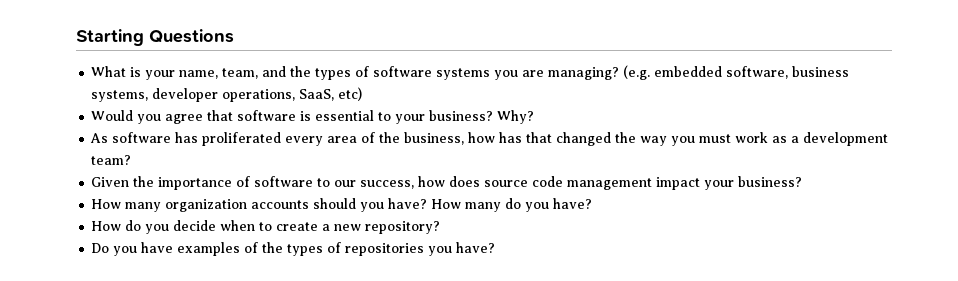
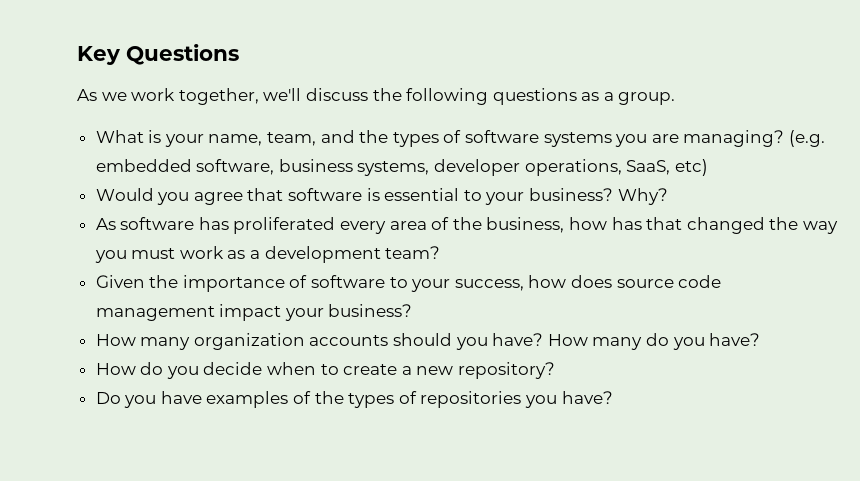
[76,29,144,46] Starting -> [77,46,121,65] Key
(234, 36) none -> [77,88,676,105] // As we work together, we'll discuss the following questions as a group.
[334,180,357,187] our -> [411,279,451,292] your

